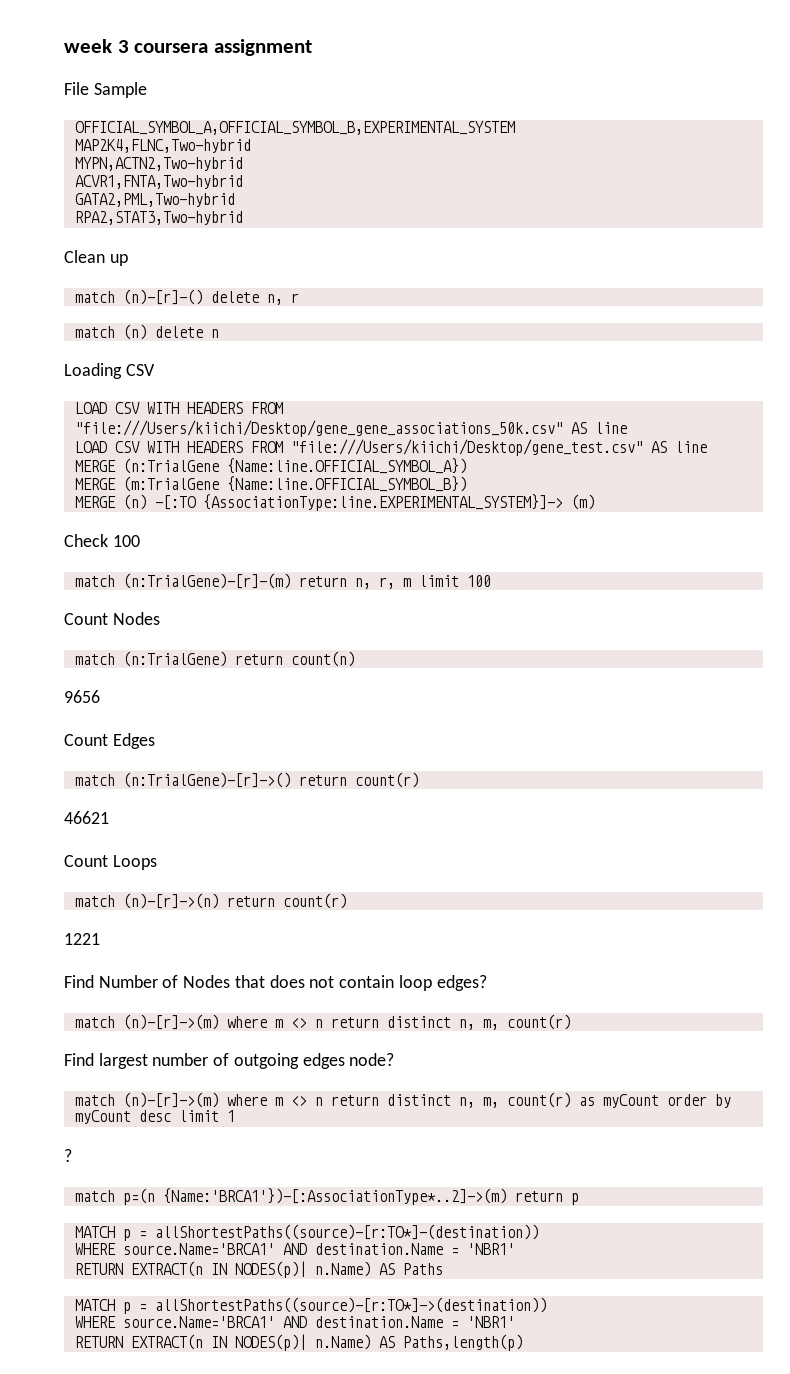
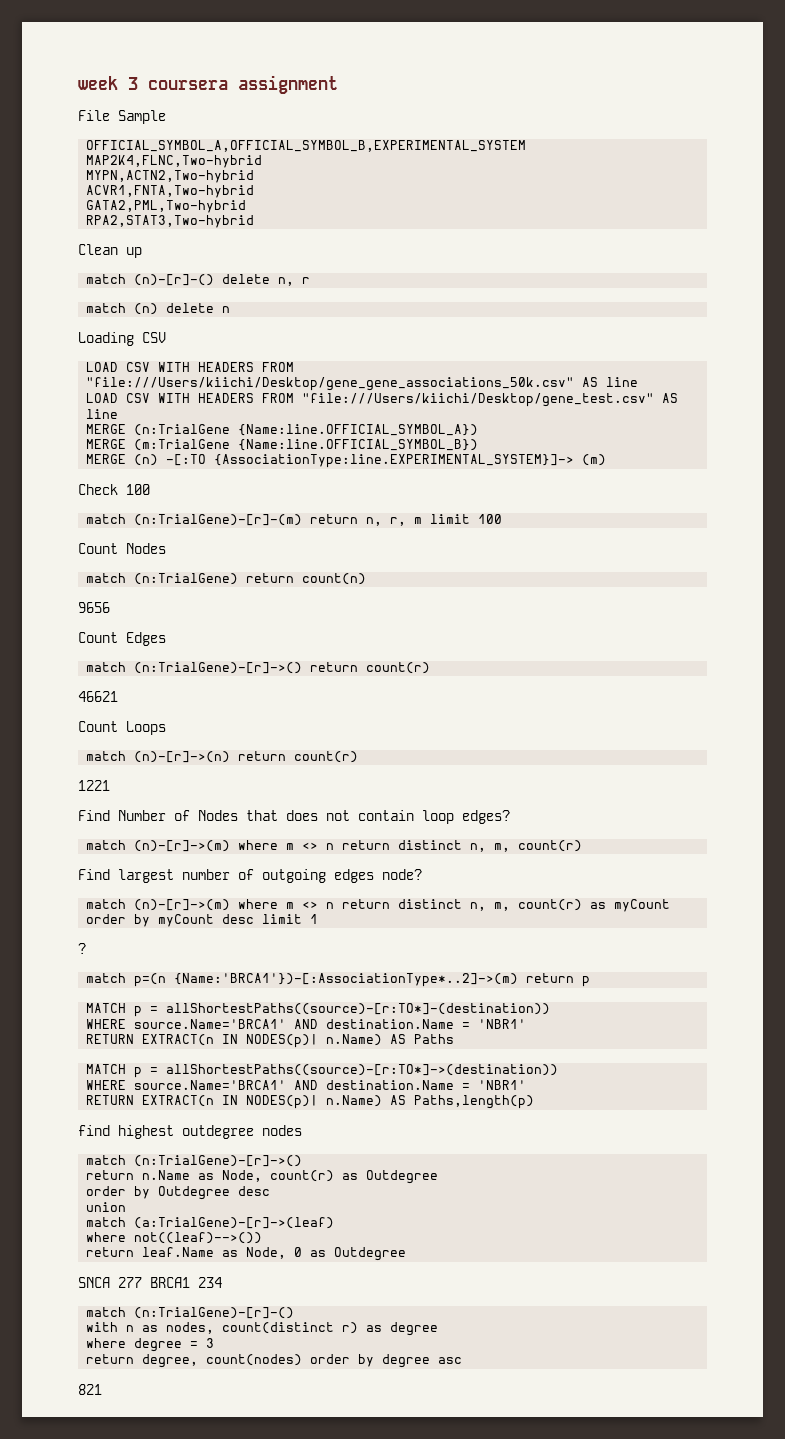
(523, 1342) none -> [78,1125,302,1139] [86,1155,303,1167] [86,1170,439,1184] [86,1186,271,1200] [86,1202,127,1212] [86,1217,335,1229] [86,1232,263,1244] [86,1247,407,1261] [78,1277,222,1288] [86,1307,295,1319] [86,1322,439,1336] [86,1338,215,1352] [86,1354,463,1368] [78,1384,102,1395] // find highest outdegree nodes // match (n:TrialGene)-[r]->() // return n.Name as Node, count(r) as Outdegree // order by Outdegree desc // union // match (a:TrialGene)-[r]->(leaf) // where not((leaf)-->()) // return leaf.Name as Node, 0 as Outdegree // SNCA 277 BRCA1 234 // match (n:TrialGene)-[r]-() // with n as nodes, count(distinct r) as degree // where degree = 3 // return degree, count(nodes) order by degree asc // 821

